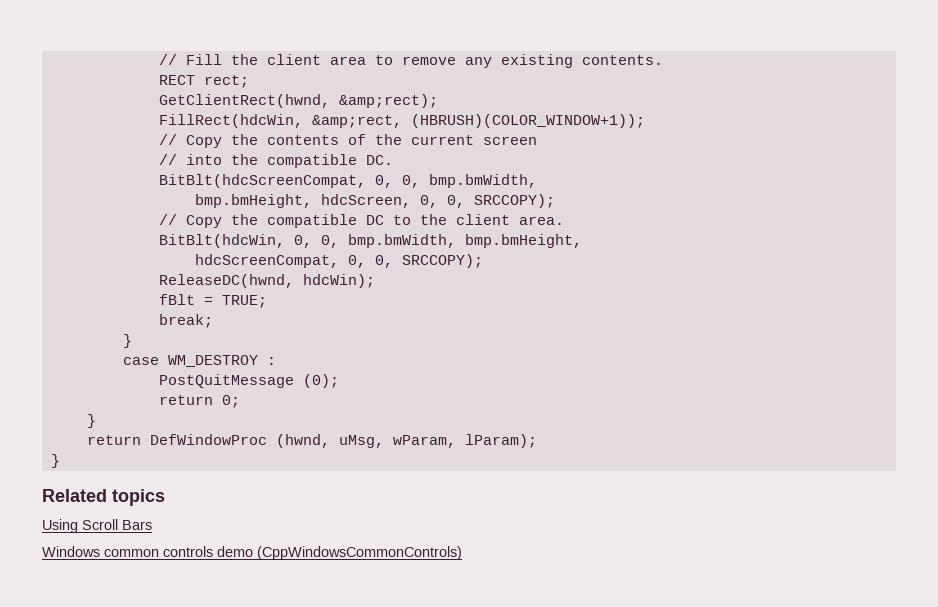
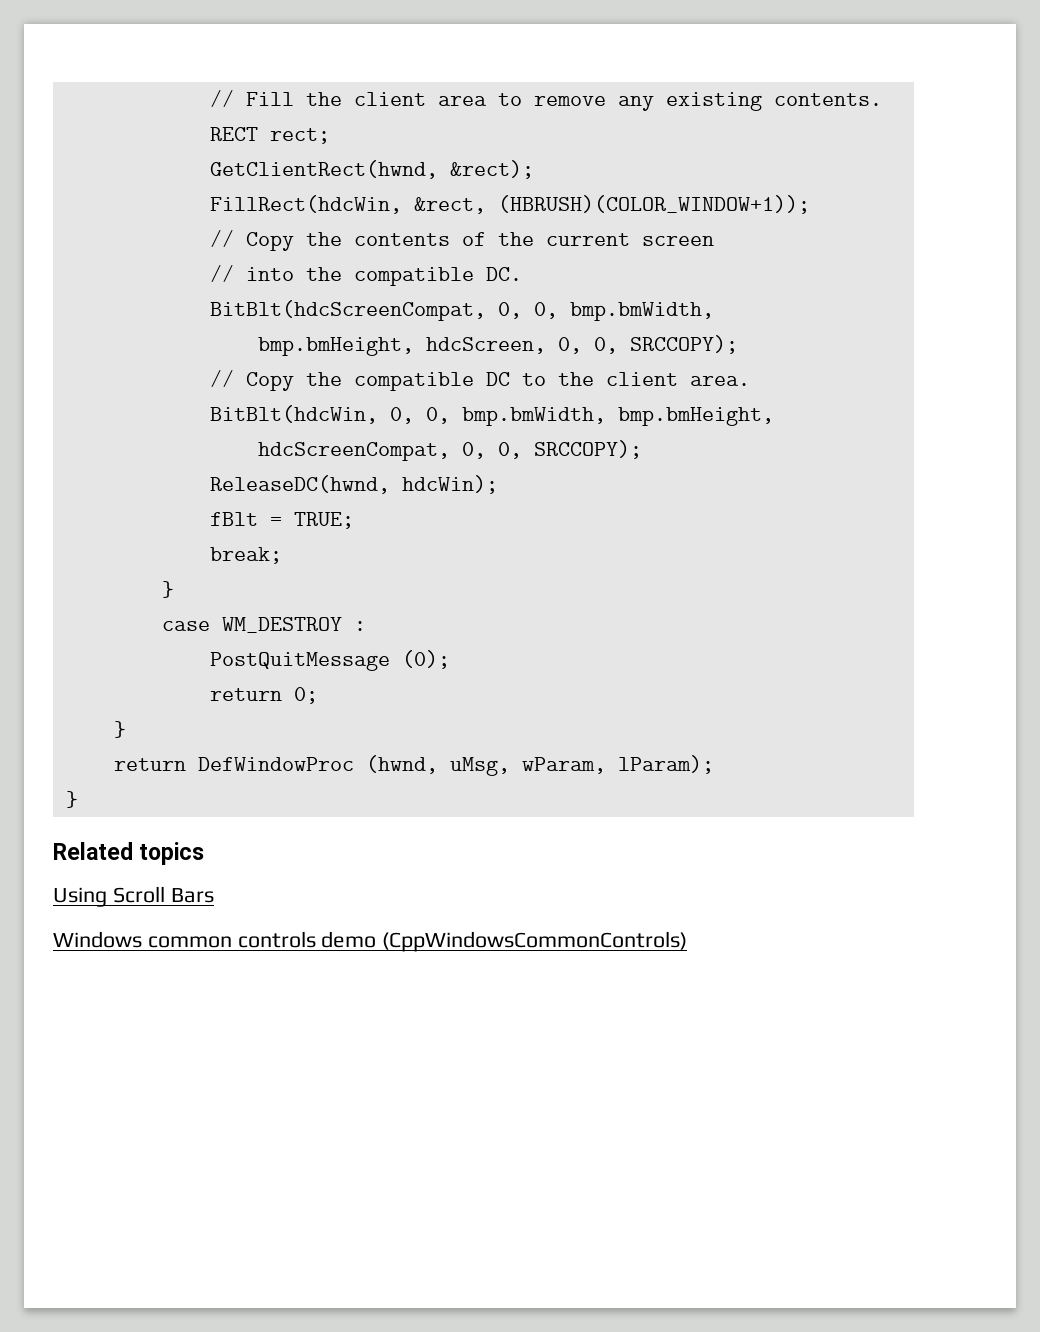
[338,94,438,108] &amp;rect); -> [449,160,534,179] &rect);
[311,115,402,128] &amp;rect, -> [413,197,486,214] &rect,

